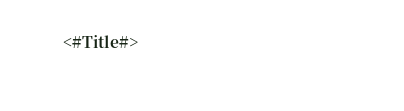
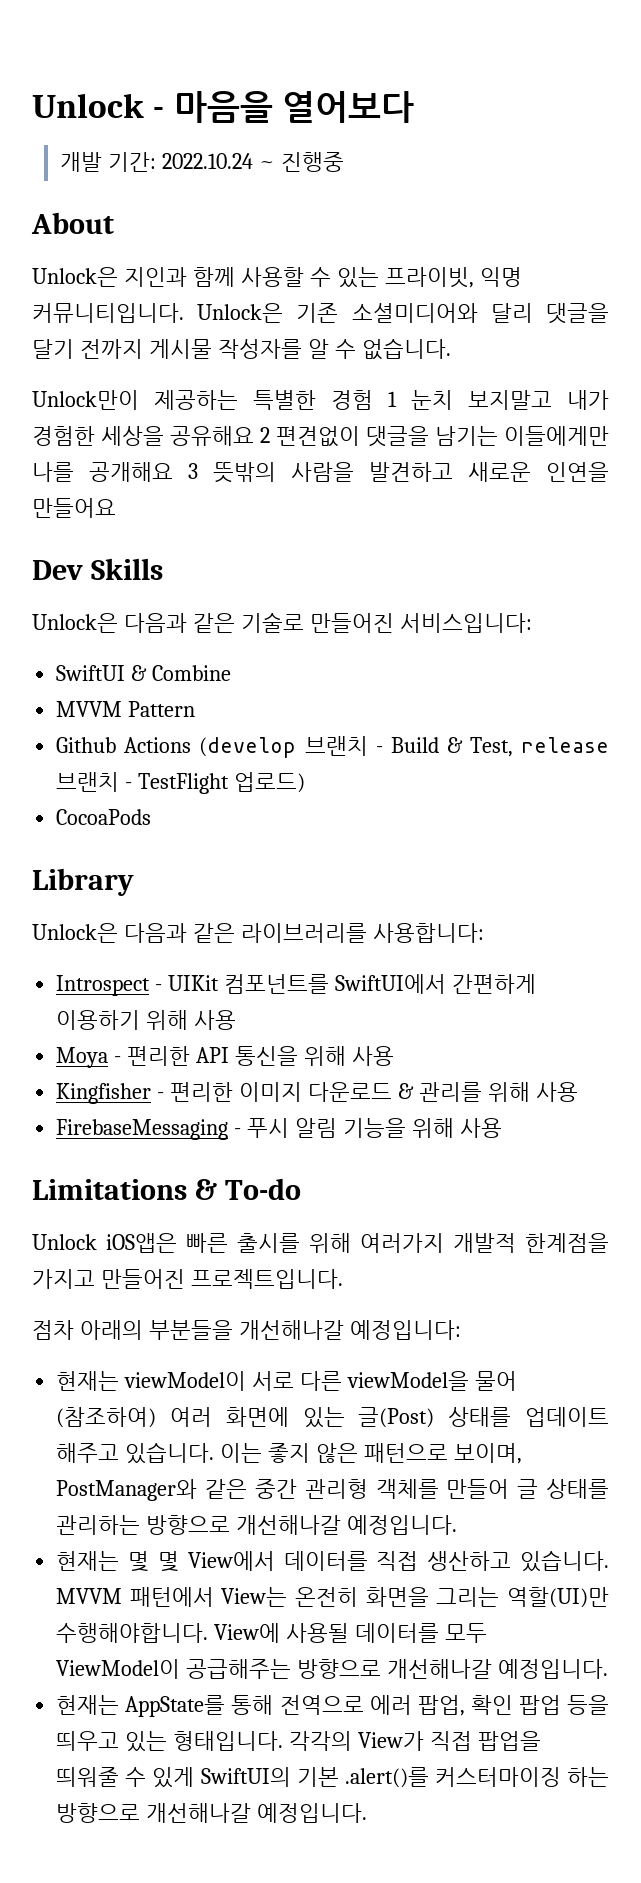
[63,35,138,48] <#Title#> -> [32,91,414,123] [59,152,344,172] [31,212,114,234] [32,267,522,288] [32,303,609,324] [32,338,451,360] [32,390,609,410] [32,426,609,447] [32,462,609,483] [32,498,116,518] [32,558,163,580] [32,612,532,633] [56,665,232,681] [56,701,196,717] [56,736,610,758] [56,772,306,794] [56,809,152,825] [32,868,134,896] [32,923,484,943] [56,974,536,996] [56,1010,237,1030] [56,1046,394,1068] [56,1082,578,1104] [56,1118,502,1140] [32,1178,301,1200] [32,1233,609,1253] [32,1269,343,1289] [32,1320,461,1340] [56,1371,517,1391] [56,1407,609,1428] [56,1442,522,1464] [56,1479,609,1501] [56,1515,458,1535] [56,1550,609,1572] [56,1587,609,1608] [56,1623,487,1643] [56,1659,608,1679] [56,1695,610,1717] [56,1731,541,1752] [56,1767,609,1788] [56,1803,368,1823] Unlock - 마음을 열어보다 // 개발 기간: 2022.10.24 ~ 진행중 // About // Unlock은 지인과 함께 사용할 수 있는 프라이빗, 익명 커뮤니티입니다. Unlock은 기존 소셜미디어와 달리 댓글을 달기 전까지 게시물 작성자를 알 수 없습니다. // Unlock만이 제공하는 특별한 경험 1 눈치 보지말고 내가 경험한 세상을 공유해요 2 편견없이 댓글을 남기는 이들에게만 나를 공개해요 3 뜻밖의 사람을 발견하고 새로운 인연을 만들어요 // Dev Skills // Unlock은 다음과 같은 기술로 만들어진 서비스입니다: // SwiftUI & Combine // MVVM Pattern // Github Actions (develop 브랜치 - Build & Test, release 브랜치 - TestFlight 업로드) // CocoaPods // Library // Unlock은 다음과 같은 라이브러리를 사용합니다: // Introspect - UIKit 컴포넌트를 SwiftUI에서 간편하게 이용하기 위해 사용 // Moya - 편리한 API 통신을 위해 사용 // Kingfisher - 편리한 이미지 다운로드 & 관리를 위해 사용 // FirebaseMessaging - 푸시 알림 기능을 위해 사용 // Limitations & To-do // Unlock iOS앱은 빠른 출시를 위해 여러가지 개발적 한계점을 가지고 만들어진 프로젝트입니다. // 점차 아래의 부분들을 개선해나갈 예정입니다: // 현재는 viewModel이 서로 다른 viewModel을 물어 (참조하여) 여러 화면에 있는 글(Post) 상태를 업데이트 해주고 있습니다. 이는 좋지 않은 패턴으로 보이며, PostManager와 같은 중간 관리형 객체를 만들어 글 상태를 관리하는 방향으로 개선해나갈 예정입니다. // 현재는 몇 몇 View에서 데이터를 직접 생산하고 있습니다. MVVM 패턴에서 View는 온전히 화면을 그리는 역할(UI)만 수행해야합니다. View에 사용될 데이터를 모두 ViewModel이 공급해주는 방향으로 개선해나갈 예정입니다. // 현재는 AppState를 통해 전역으로 에러 팝업, 확인 팝업 등을 띄우고 있는 형태입니다. 각각의 View가 직접 팝업을 띄워줄 수 있게 SwiftUI의 기본 .alert()를 커스터마이징 하는 방향으로 개선해나갈 예정입니다.

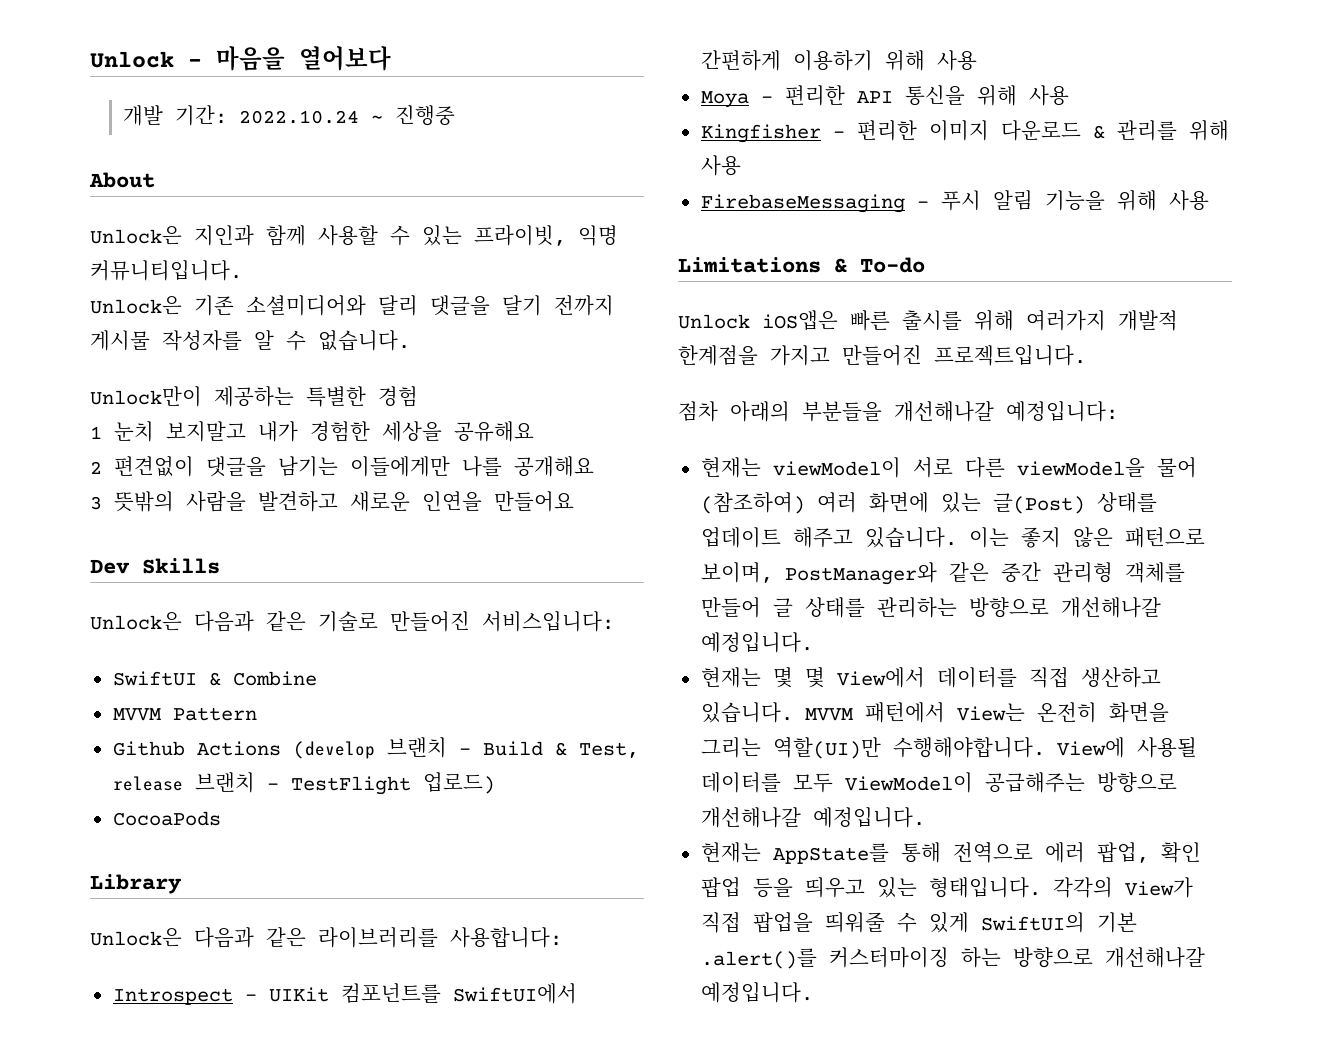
(184, 313) none -> (242, 270) //
(373, 400) none -> (418, 396) //
(254, 436) none -> (534, 431) //
(173, 472) none -> (594, 466) //

